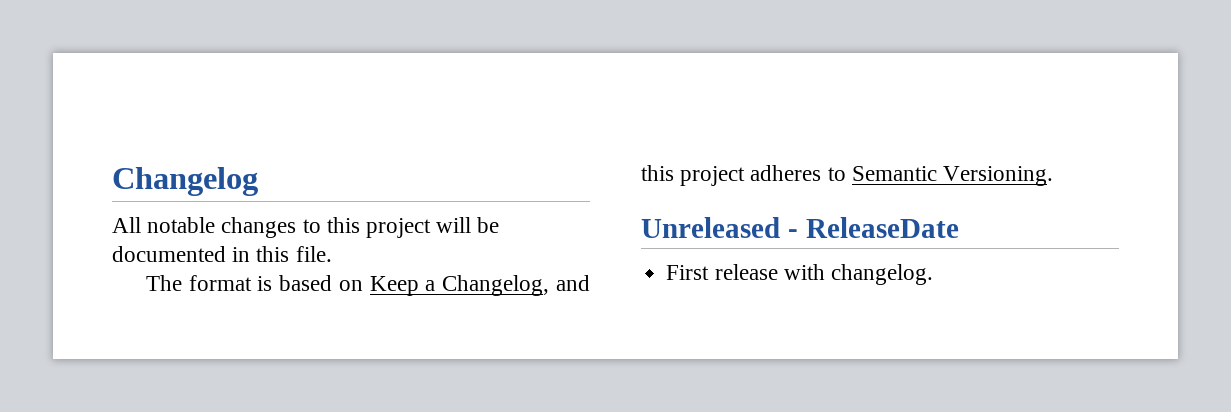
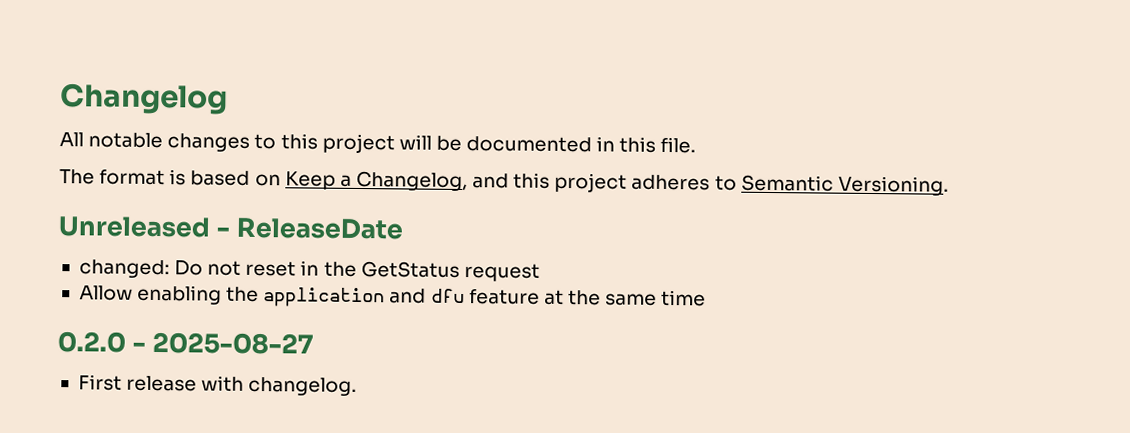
(959, 227) none -> [78,259,540,282] [78,284,707,308] [57,331,313,355] // changed: Do not reset in the GetStatus request // Allow enabling the application and dfu feature at the same time // 0.2.0 - 2025-08-27

